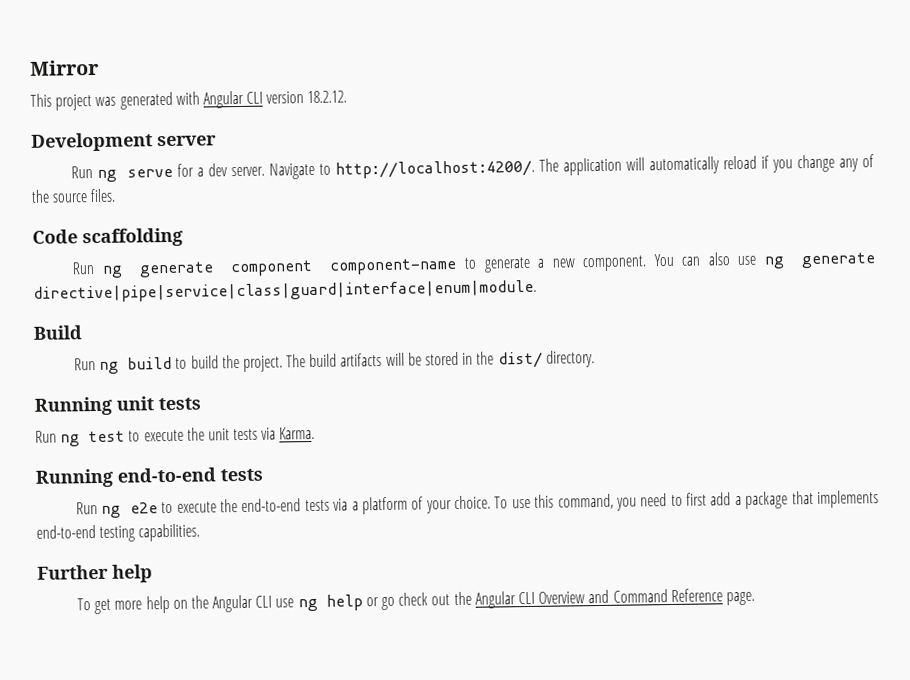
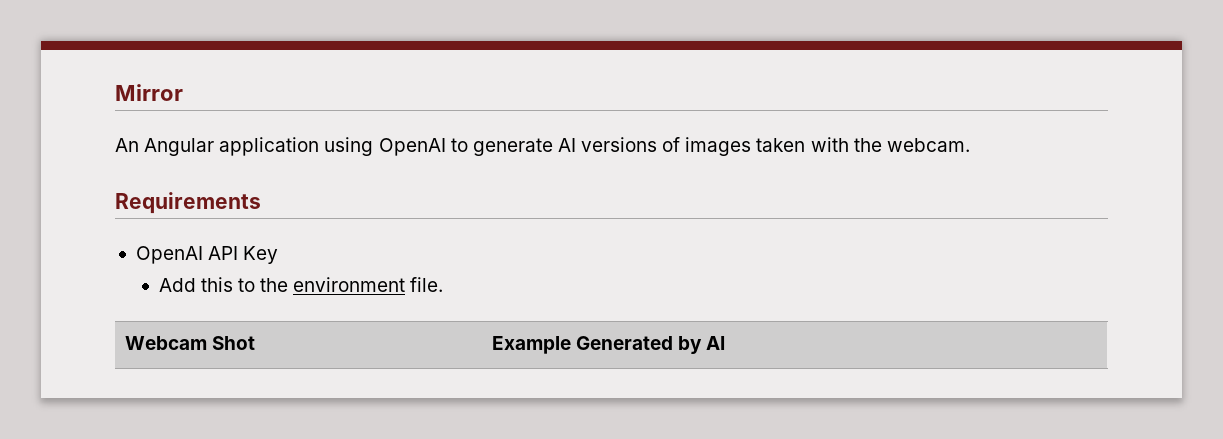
[30,90,348,111] [31,132,217,152] [71,154,874,182] [31,188,117,203] [32,227,183,248] [72,252,876,278] [33,279,537,303] [33,325,82,340] [74,350,595,374] [34,396,201,416] [35,426,316,447] [35,467,263,488] [76,490,880,518] [36,523,201,542] [37,564,153,583] [77,588,755,615] This project was generated with Angular CLI version 18.2.12. // Development server // Run ng serve for a dev server. Navigate to http://localhost:4200/. The application will automatically reload if you change any of the source files. // Code scaffolding // Run ng generate component component-name to generate a new component. You can also use ng generate directive|pipe|service|class|guard|interface|enum|module. // Build // Run ng build to build the project. The build artifacts will be stored in the dist/ directory. // Running unit tests // Run ng test to execute the unit tests via Karma. // Running end-to-end tests // Run ng e2e to execute the end-to-end tests via a platform of your choice. To use this command, you need to first add a package that implements end-to-end testing capabilities. // Further help // To get more help on the Angular CLI use ng help or go check out the Angular CLI Overview and Command Reference page. -> [115,137,970,156] [115,192,261,214] [135,246,279,264] [158,277,444,292] [124,336,255,350] [491,336,726,354] An Angular application using OpenAI to generate AI versions of images taken with the webcam. // Requirements // OpenAI API Key // Add this to the environment file. // Webcam Shot | Example Generated by AI

